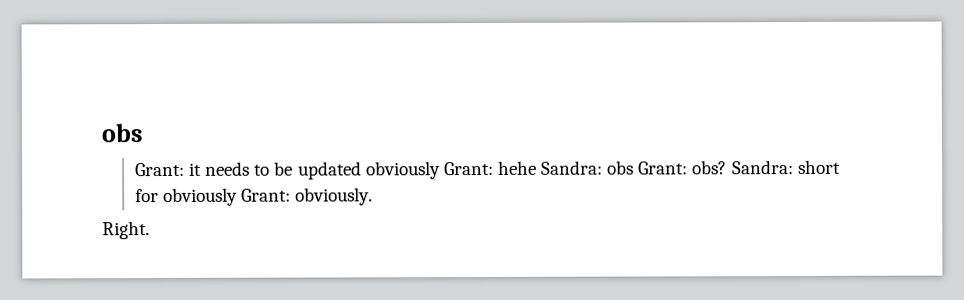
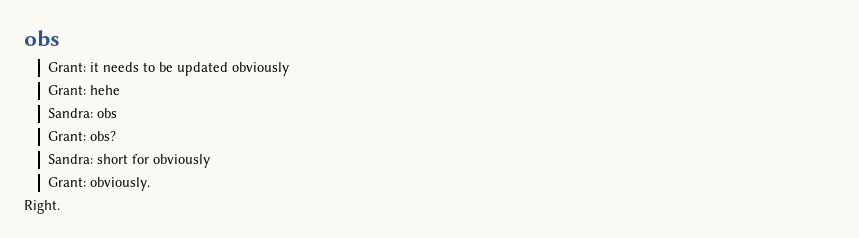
(441, 170) none -> (290, 69) //
(537, 167) none -> (121, 90) //
(635, 167) none -> (118, 113) //
(728, 167) none -> (117, 136) //
(239, 197) none -> (211, 161) //

